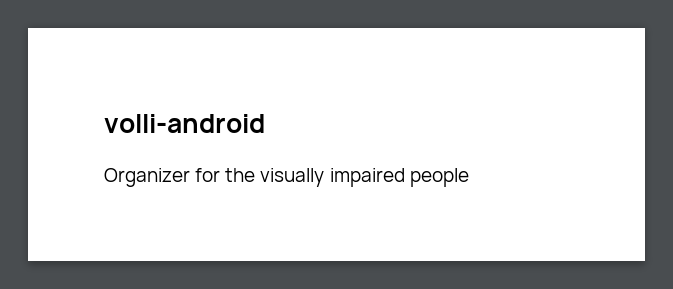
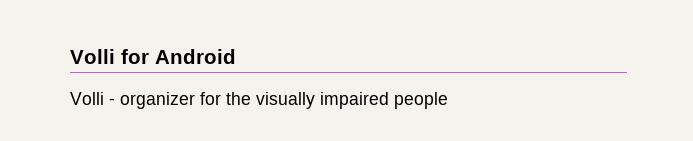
[104,114,265,133] [104,168,190,187] volli-android // Organizer -> [70,49,236,64] [70,92,195,109] Volli for Android // Volli - organizer

